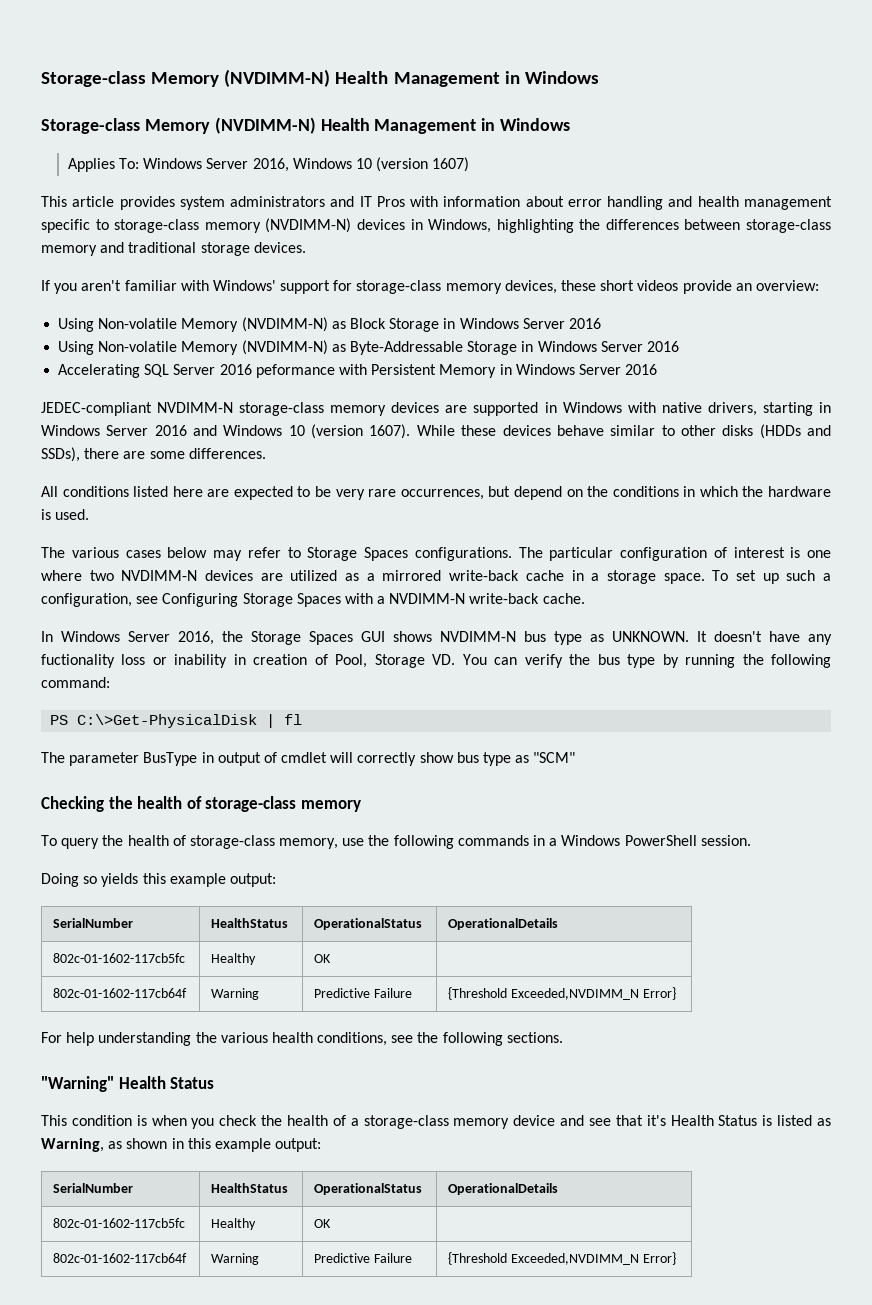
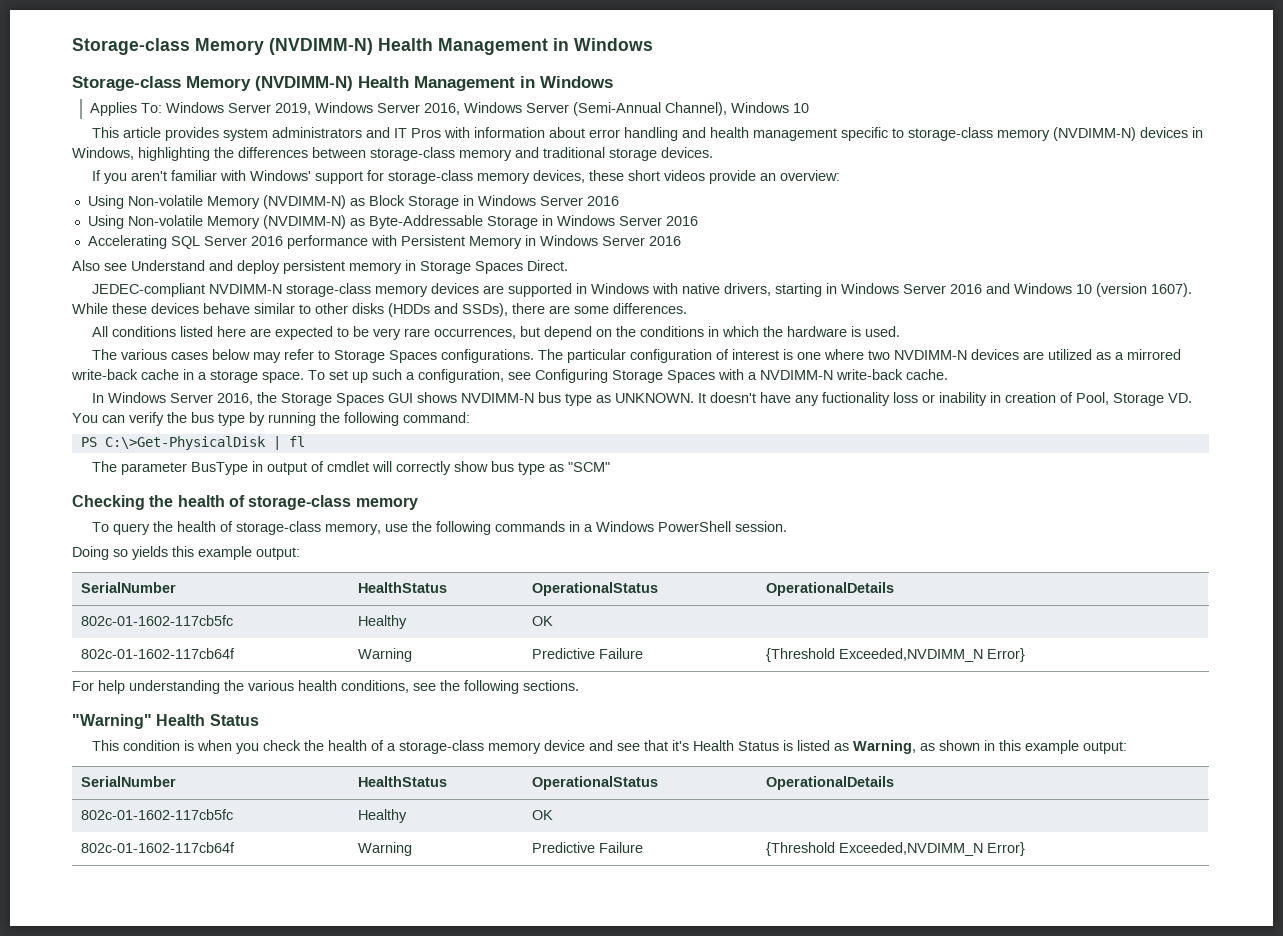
[252,157,470,172] 2016, Windows 10 (version 1607) -> [275,102,810,116] 2019, Windows Server 2016, Windows Server (Semi-Annual Channel), Windows 10
[255,364,335,378] peformance -> [286,235,368,249] performance
(658, 369) none -> [72,260,568,274] // Also see Understand and deploy persistent memory in Storage Spaces Direct.

